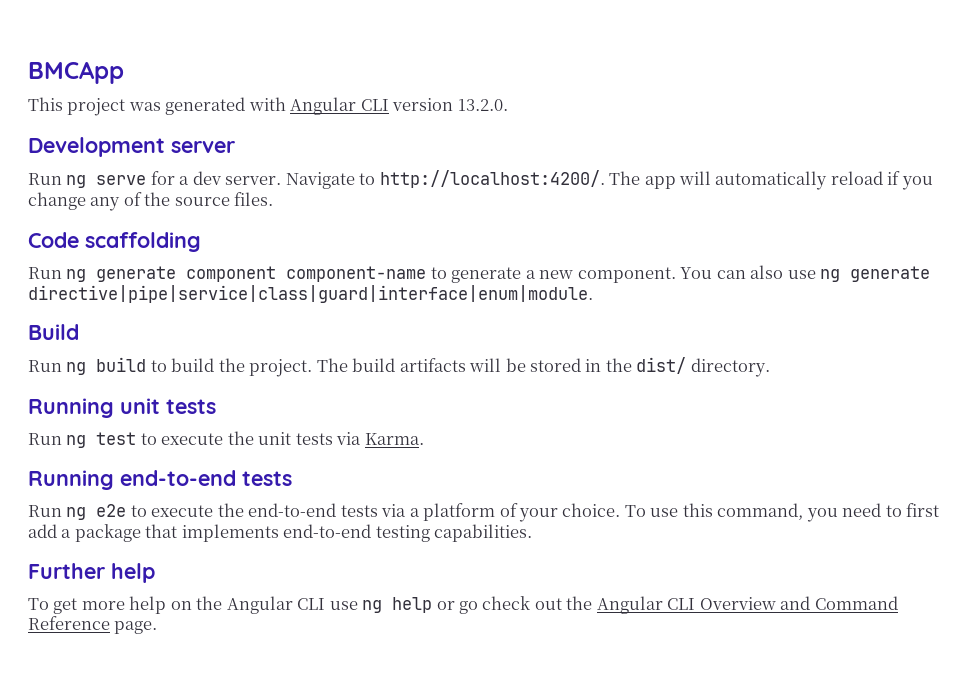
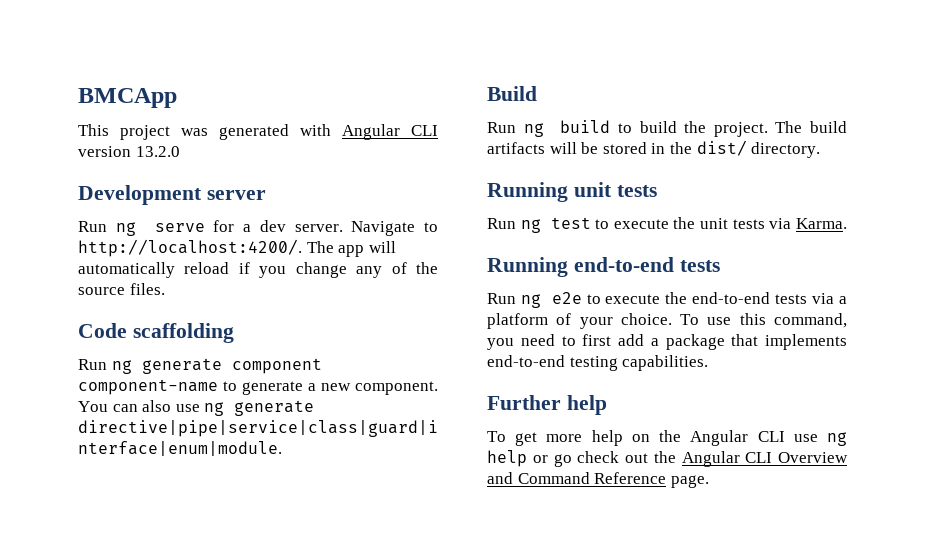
[457,99,508,111] 13.2.0. -> [135,146,180,157] 13.2.0

